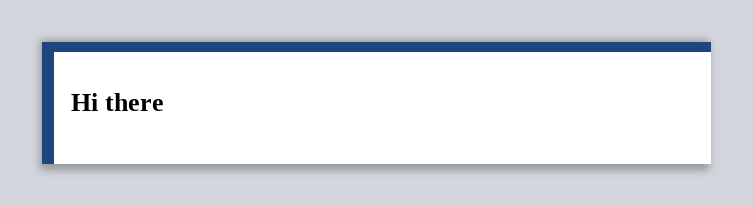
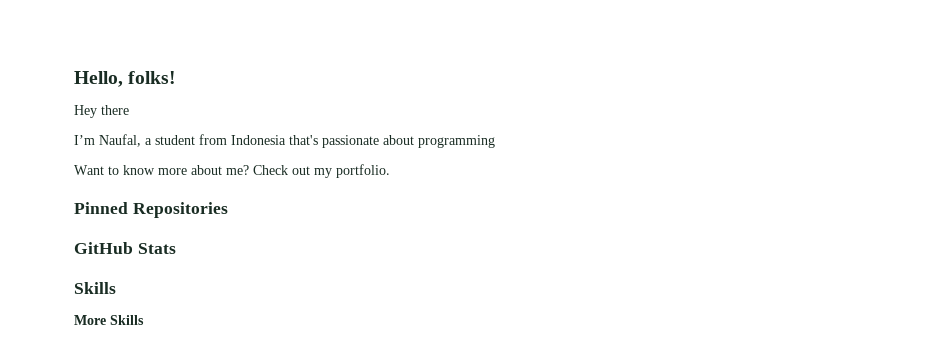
[71,93,165,111] Hi there -> [74,71,177,87] [74,105,129,118] [74,134,495,148] [74,164,390,178] [74,202,228,218] [74,242,176,254] [74,282,116,294] [74,315,144,325] Hello, folks! // Hey there // I’m Naufal, a student from Indonesia that's passionate about programming // Want to know more about me? Check out my portfolio. // Pinned Repositories // GitHub Stats // Skills // More Skills

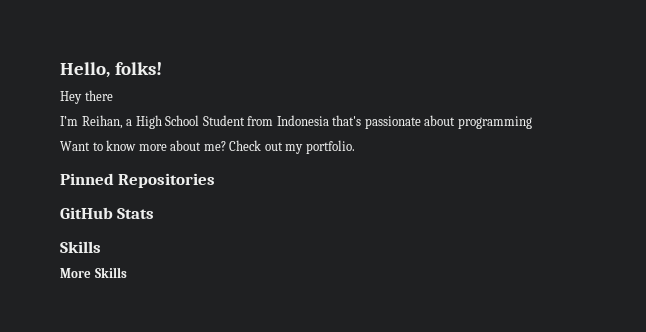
[99,134,195,147] Naufal, a student -> [81,115,245,129] Reihan, a High School Student

